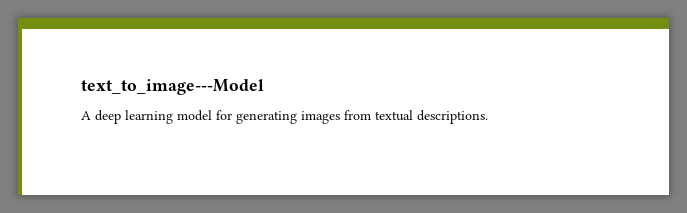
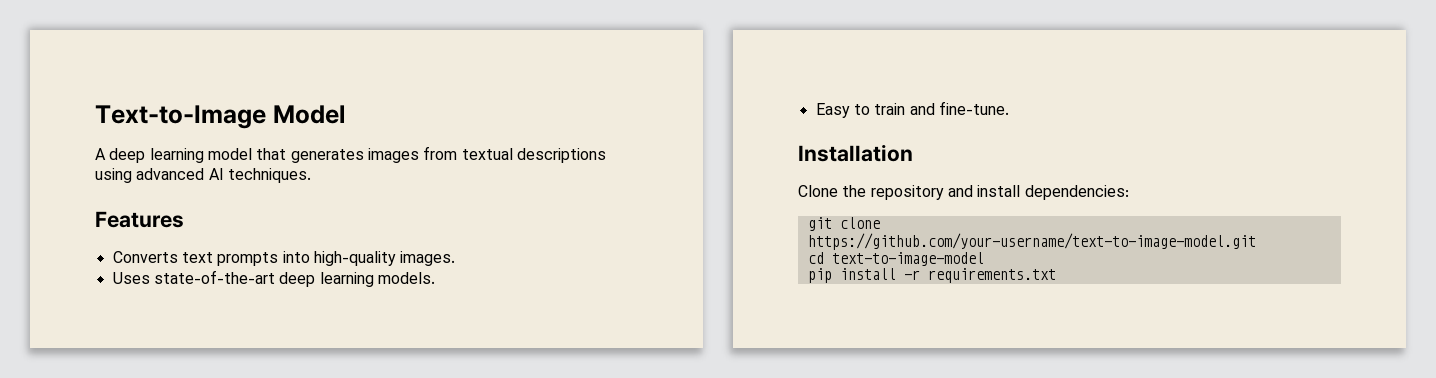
[81,79,264,95] text_to_image---Model -> [95,105,345,129] Text-to-Image Model
[216,110,297,124] for generating -> [256,148,364,163] that generates
[417,110,488,124] descriptions. -> [516,148,606,163] [95,168,311,183] [95,211,184,228] [112,251,456,266] [112,270,435,287] [815,101,1009,118] [798,144,913,162] [798,185,1129,200] [807,217,880,231] [807,233,1256,250] [807,252,984,266] [807,268,1056,283] descriptions using advanced AI techniques. // Features // Converts text prompts into high-quality images. // Uses state-of-the-art deep learning models. // Easy to train and fine-tune. // Installation // Clone the repository and install dependencies: // git clone https://github.com/your-username/text-to-image-model.git // cd text-to-image-model // pip install -r requirements.txt

